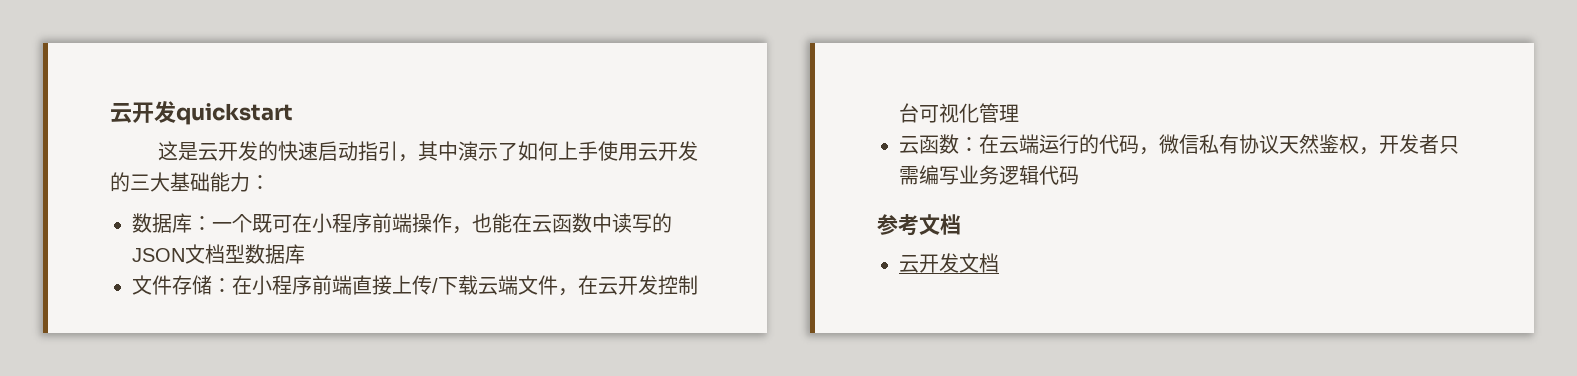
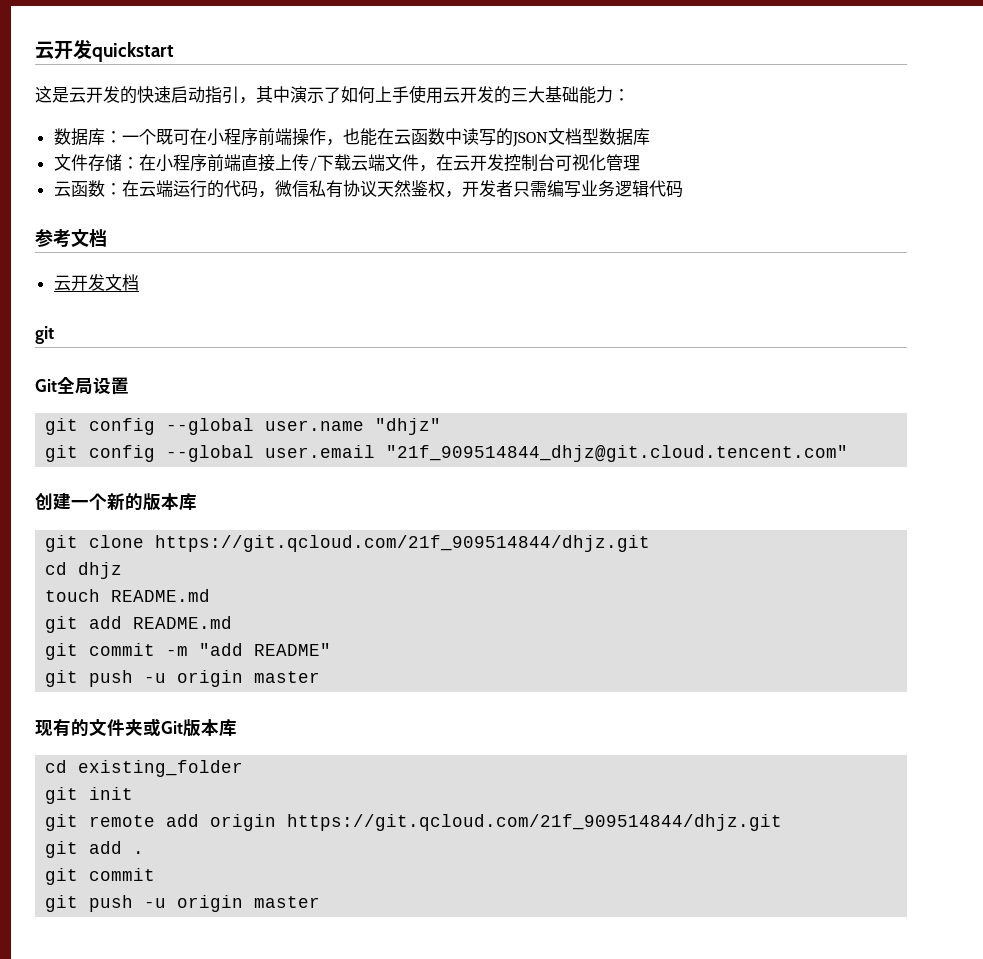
(999, 263) none -> [35,326,54,344] [35,376,129,395] [45,418,442,435] [45,445,849,462] [35,493,197,511] [45,535,651,552] [45,562,123,579] [45,589,211,602] [45,616,233,633] [45,643,332,660] [45,670,321,687] [35,718,237,737] [45,760,244,777] [45,787,134,804] [45,814,783,831] [45,841,145,858] [45,868,156,885] [45,895,321,912] // git // Git全局设置 // git config --global user.name "dhjz" // git config --global user.email "21f_909514844_dhjz@git.cloud.tencent.com" // 创建一个新的版本库 // git clone https://git.qcloud.com/21f_909514844/dhjz.git // cd dhjz // touch README.md // git add README.md // git commit -m "add README" // git push -u origin master // 现有的文件夹或Git版本库 // cd existing_folder // git init // git remote add origin https://git.qcloud.com/21f_909514844/dhjz.git // git add . // git commit // git push -u origin master

